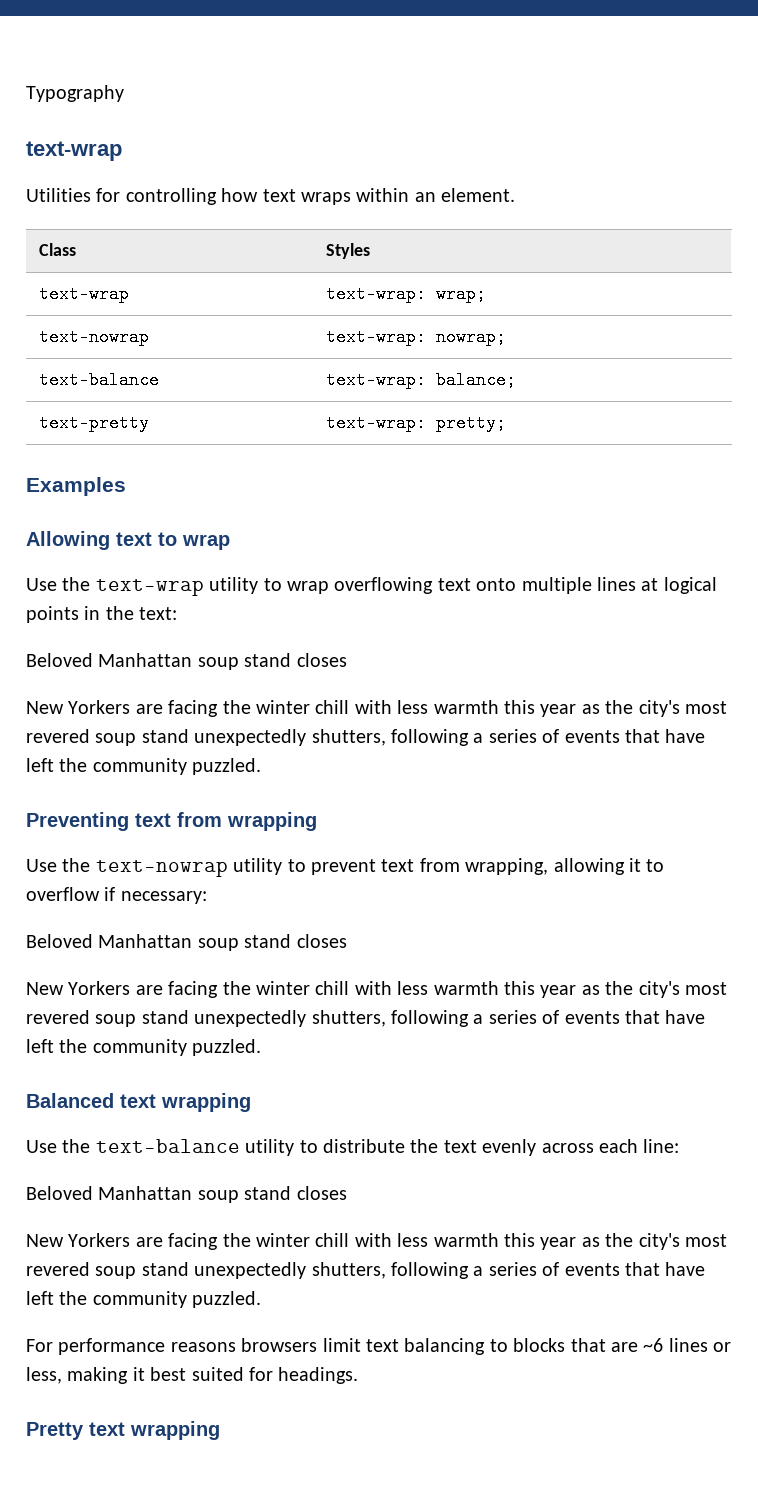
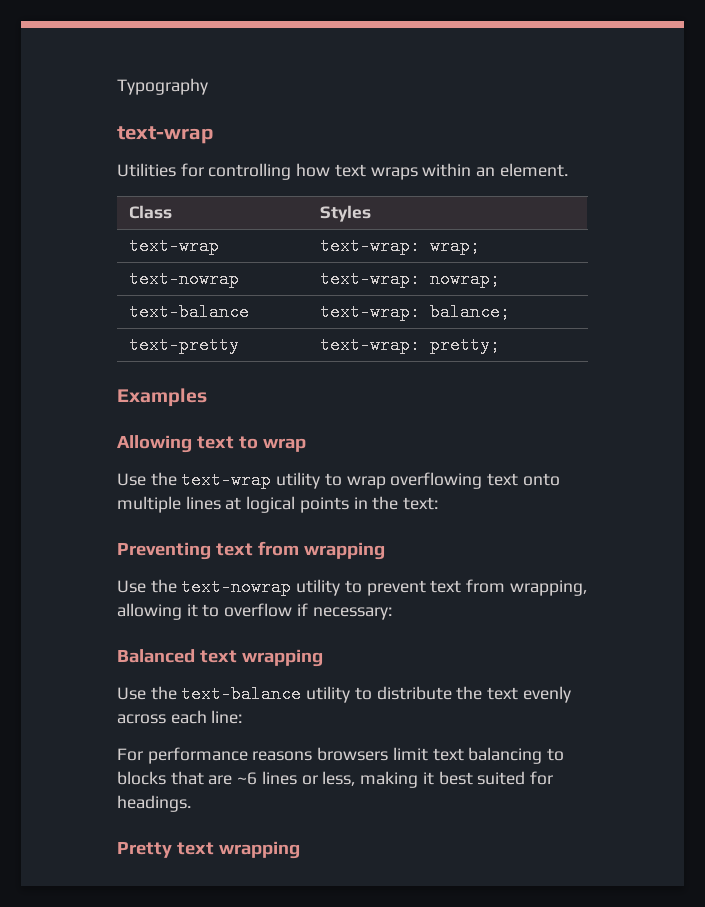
[26,653,347,670] [26,700,727,717] [26,729,706,746] [26,758,262,775] // Beloved Manhattan soup stand closes // New Yorkers are facing the winter chill with less warmth this year as the city's most revered soup stand unexpectedly shutters, following a series of events that have left the community puzzled. -> (439, 503) none
[26,934,347,951] [26,981,727,998] [26,1010,706,1027] [26,1039,262,1056] // Beloved Manhattan soup stand closes // New Yorkers are facing the winter chill with less warmth this year as the city's most revered soup stand unexpectedly shutters, following a series of events that have left the community puzzled. -> (392, 613) none
[26,1186,347,1203] [26,1233,727,1250] [26,1262,706,1279] [26,1291,262,1308] // Beloved Manhattan soup stand closes // New Yorkers are facing the winter chill with less warmth this year as the city's most revered soup stand unexpectedly shutters, following a series of events that have left the community puzzled. -> (243, 717) none

